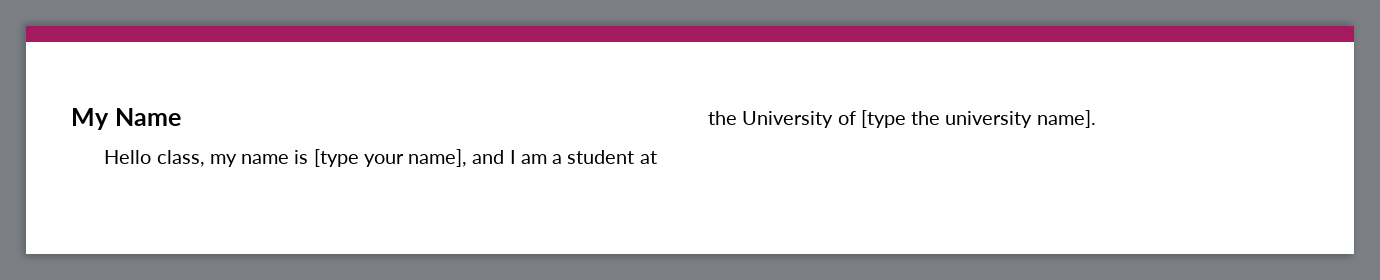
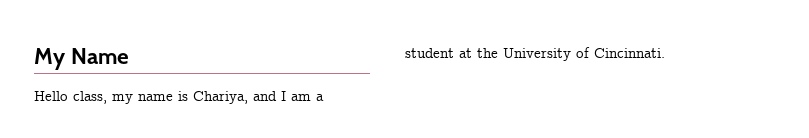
[313,149,468,167] [type your name], -> [193,91,248,104] Chariya,
[860,110,1096,128] [type the university name]. -> [594,48,665,58] Cincinnati.

